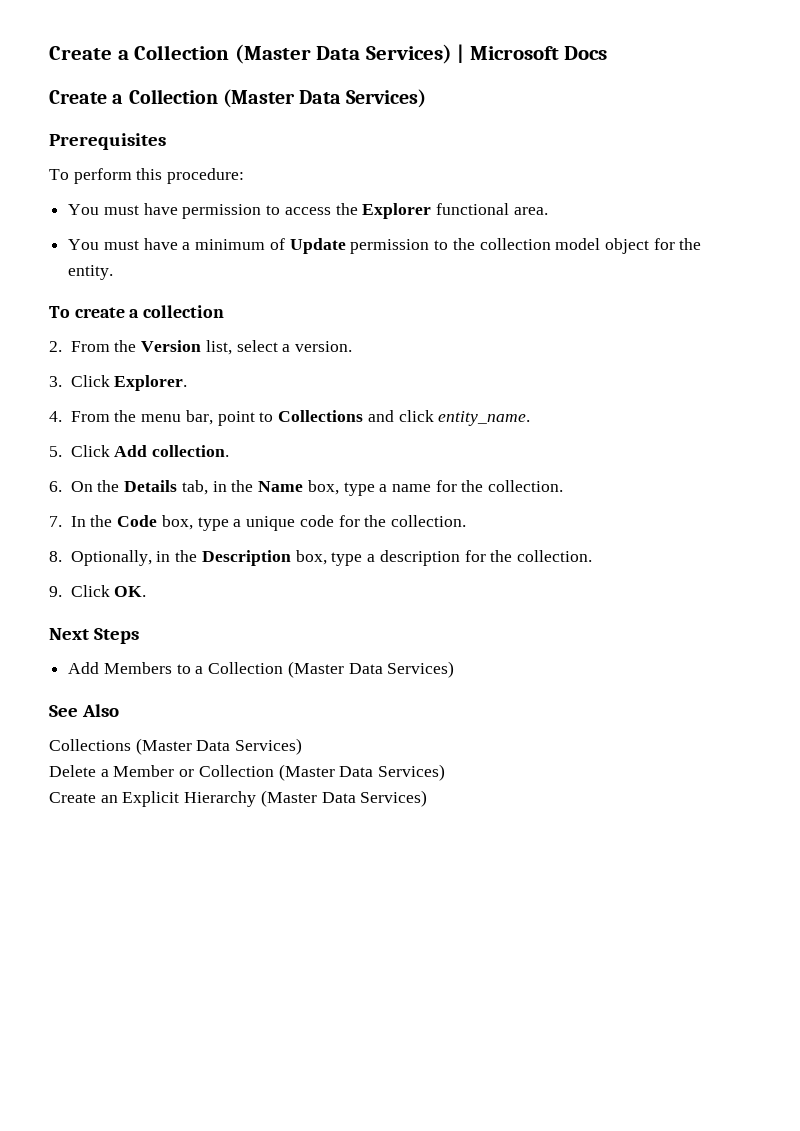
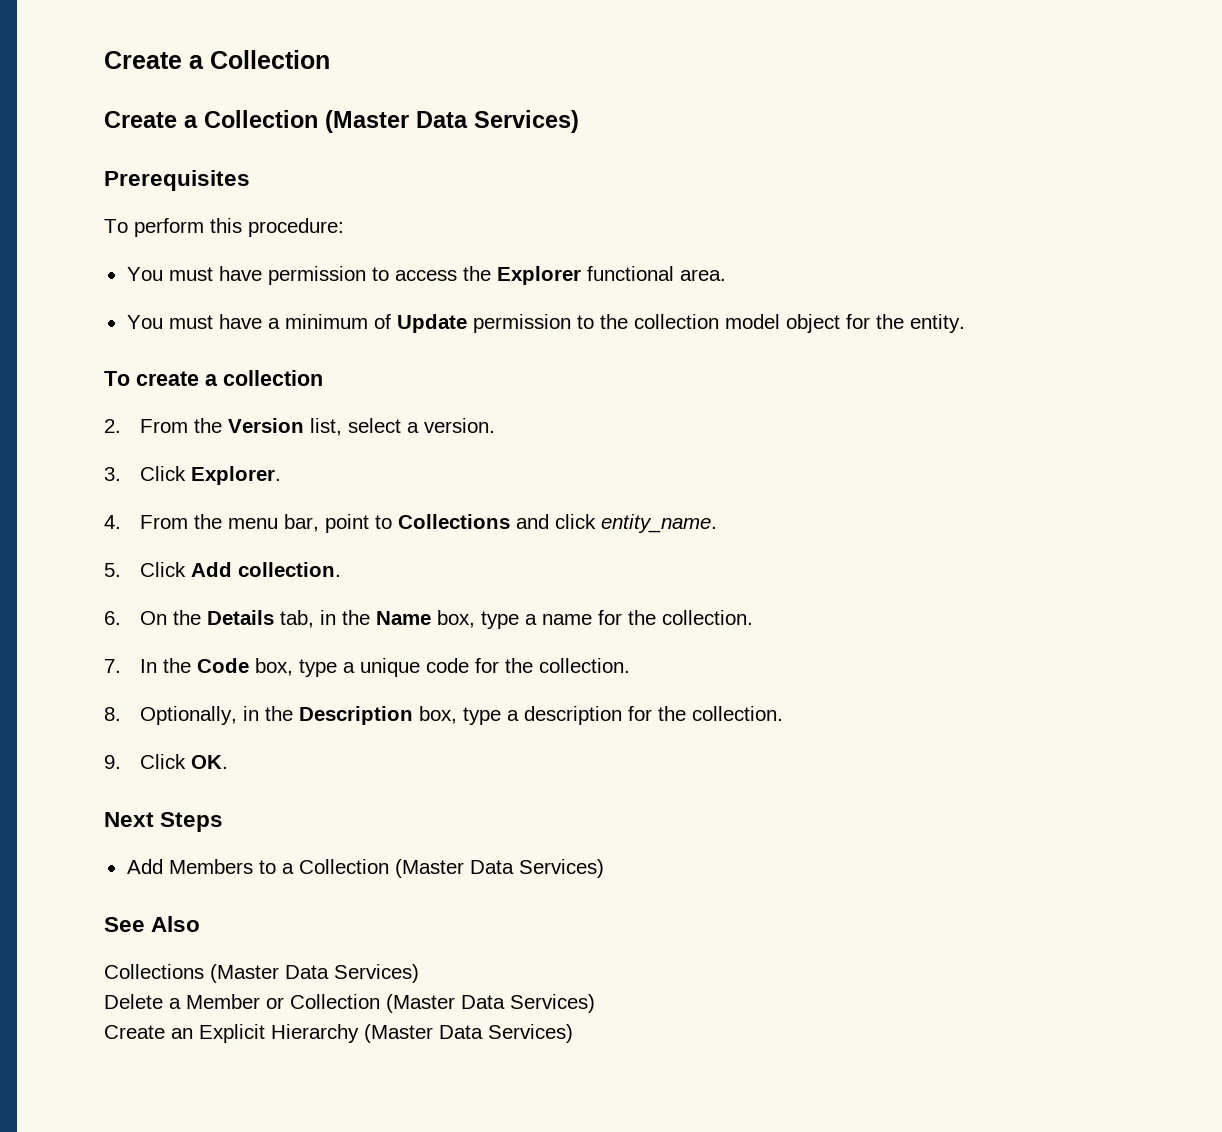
[49,44,608,64] Create a Collection (Master Data Services) | Microsoft Docs -> [104,50,330,69] Create a Collection

